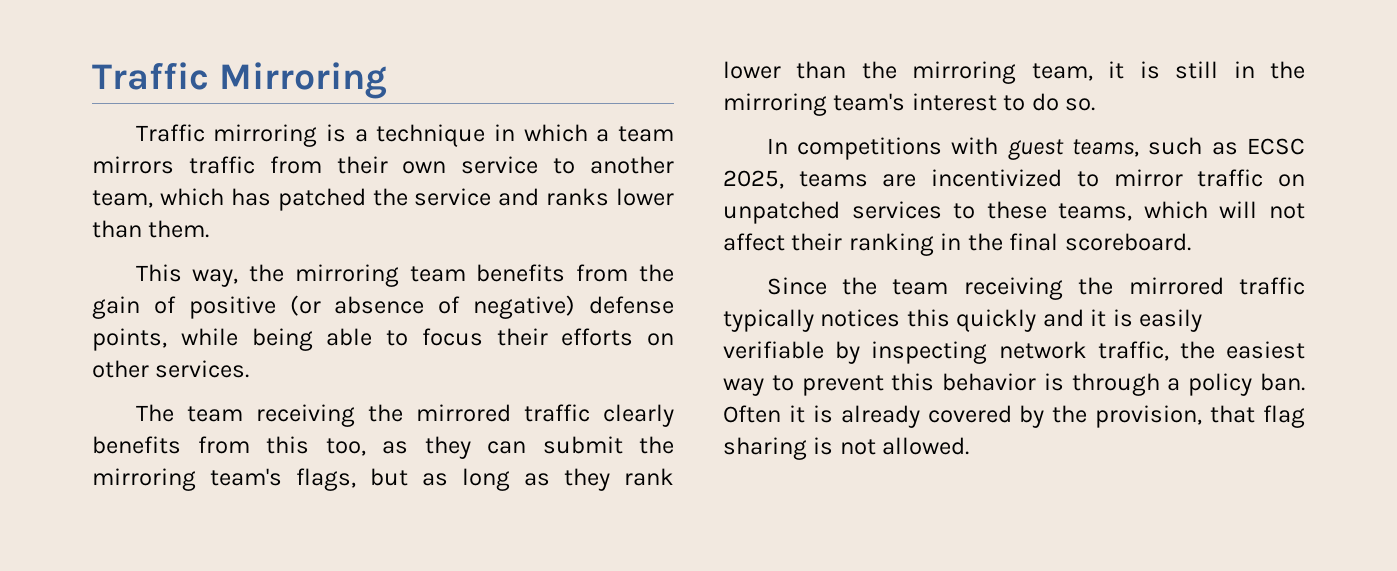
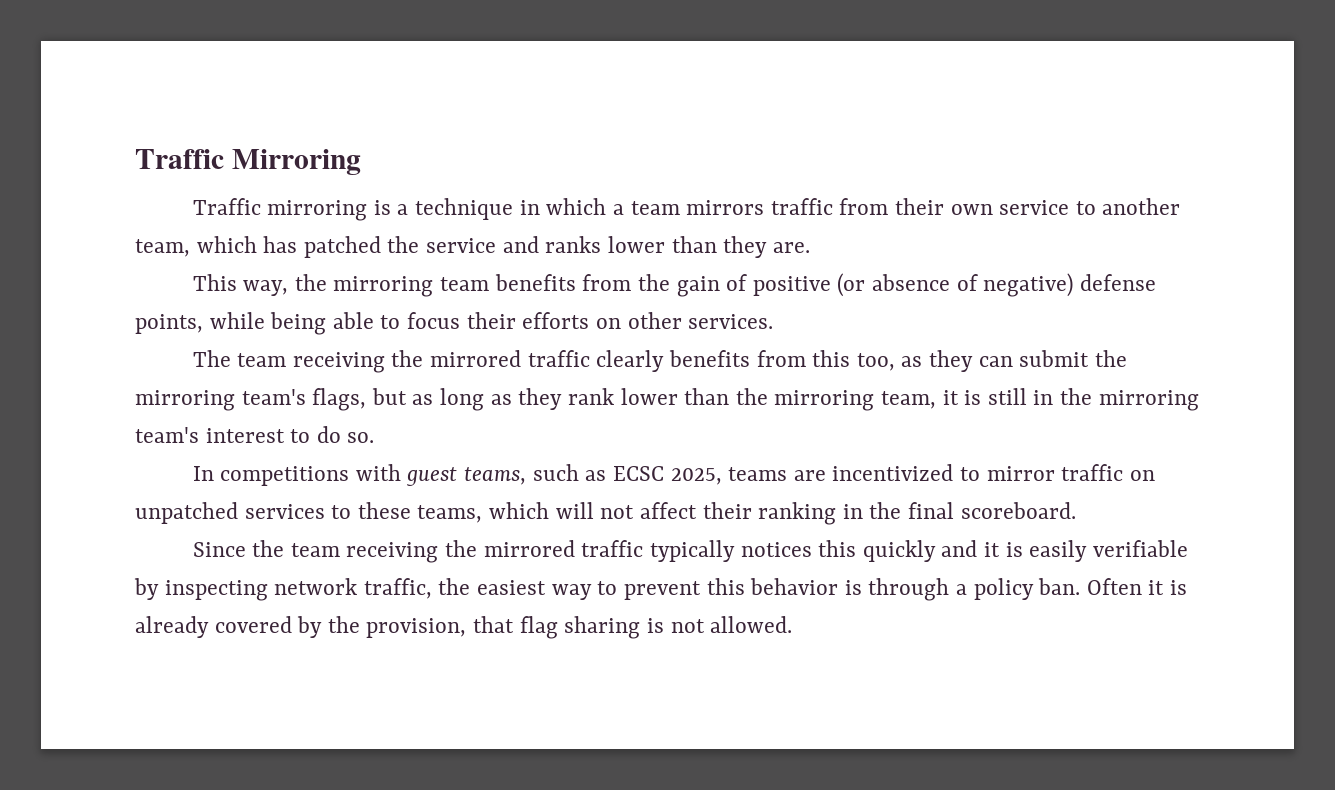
[148,220,210,238] them. -> [723,236,810,258] they are.

